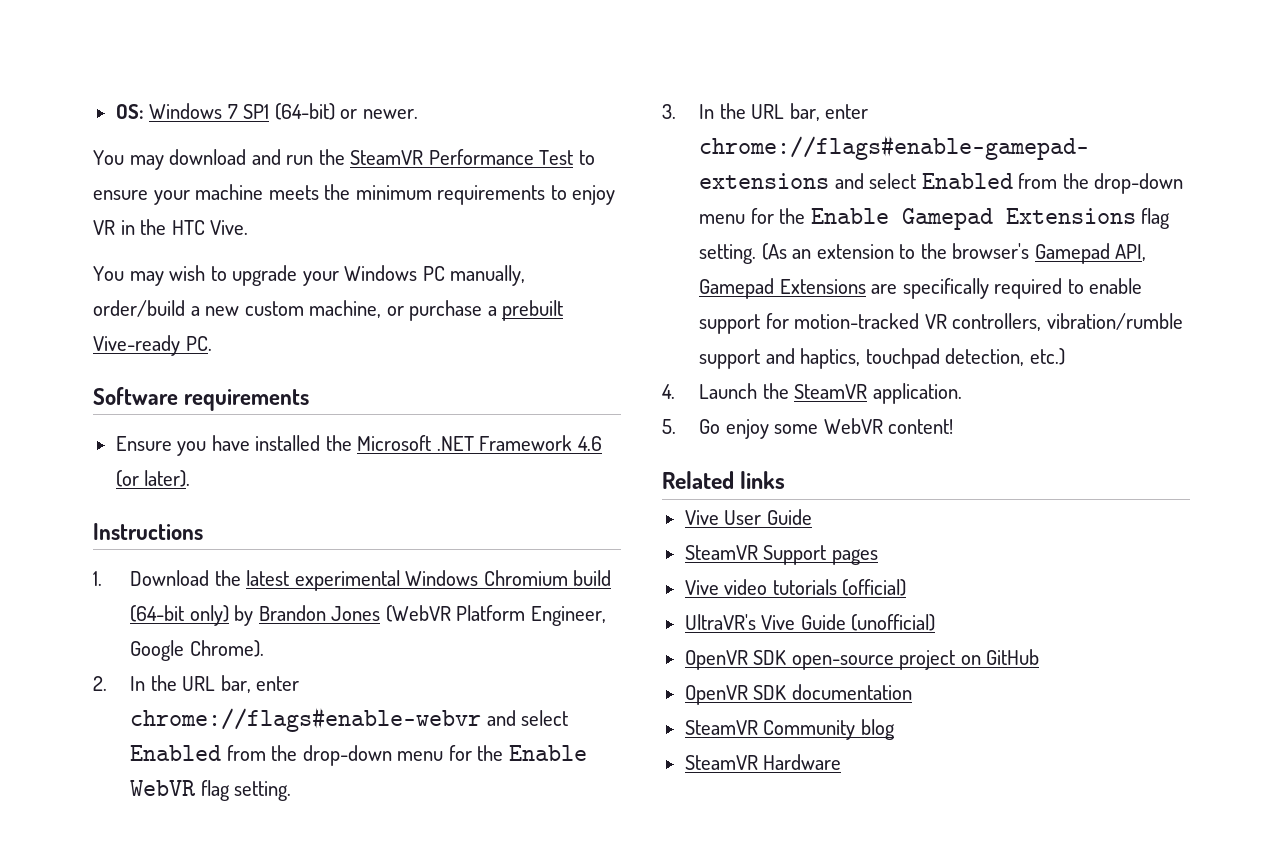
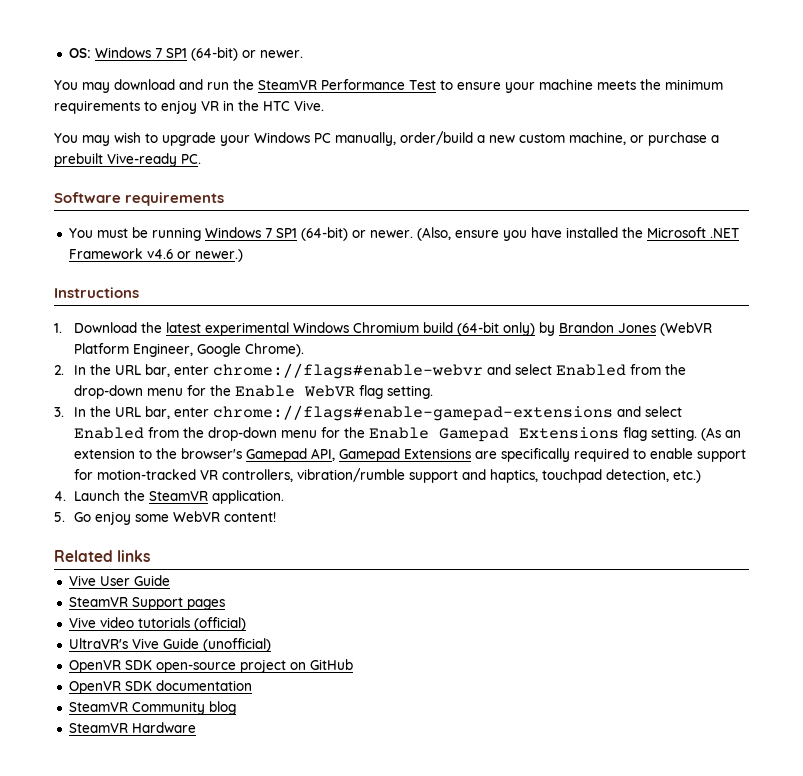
[115,436,172,451] Ensure -> [68,227,499,241] You must be running Windows 7 SP1 (64-bit) or newer. (Also, ensure
[577,436,602,451] [115,470,191,487] 4.6 (or later). -> [146,249,243,262] v4.6 or newer.)

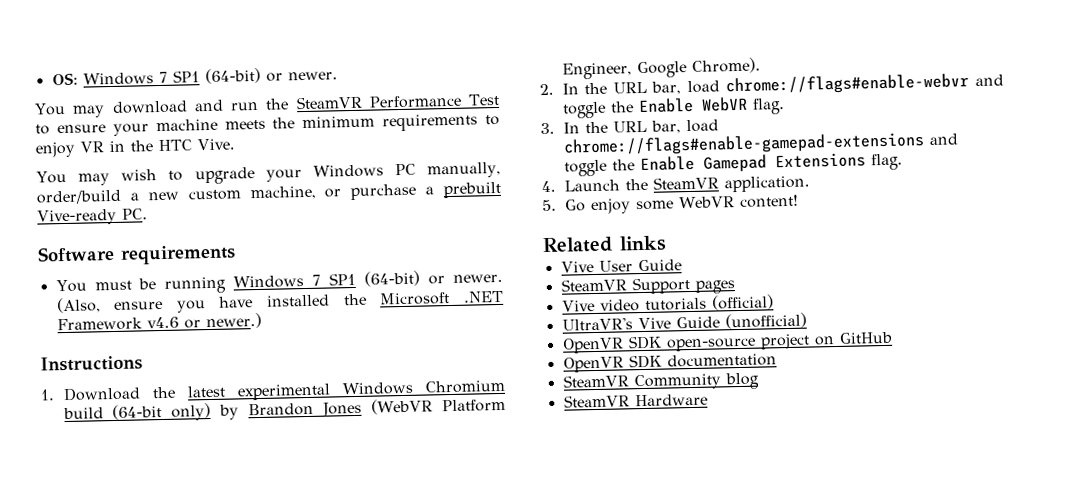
[173,365,209,375] enter -> [686,80,720,94] load
[514,364,686,376] [73,385,206,399] select Enabled from the drop-down menu for -> [562,101,606,119] toggle
[358,385,433,399] flag setting. -> [751,98,785,115] flag.
[173,407,209,417] enter -> [685,119,719,133] load
[644,406,682,417] [73,427,741,442] [73,448,746,462] [73,468,701,483] select Enabled from the drop-down menu for the Enable Gamepad Extensions flag setting. (As an extension to the browser's Gamepad API, Gamepad Extensions are specifically required to enable support for motion-tracked VR controllers, vibration/rumble support and haptics, touchpad detection, etc.) -> [563,152,903,177] toggle the Enable Gamepad Extensions flag.

